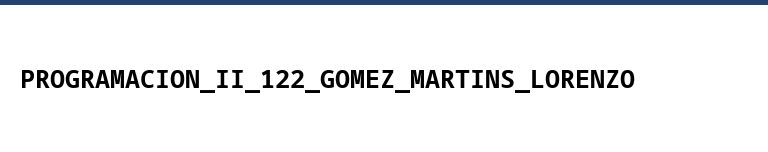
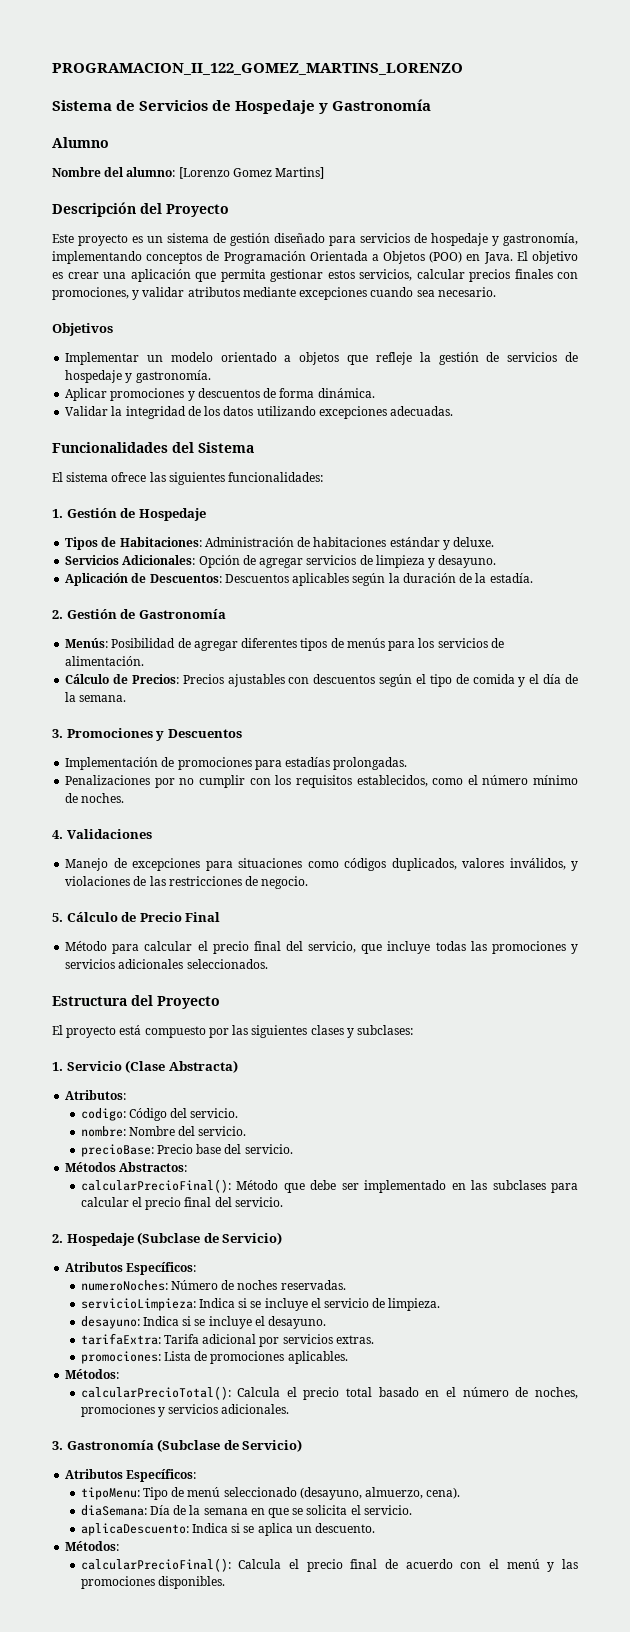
(635, 81) none -> [52,99,432,114] [52,137,109,148] [52,167,325,179] [52,202,229,217] [52,233,578,246] [52,251,578,264] [52,269,578,282] [52,287,496,300] [52,323,113,336] [65,352,578,365] [65,370,211,383] [65,388,375,401] [65,406,454,419] [52,442,254,453] [52,472,324,485] [52,508,206,521] [65,537,495,550] [65,555,497,568] [65,573,533,586] [52,609,226,619] [65,638,504,651] [65,656,145,666] [65,674,579,687] [65,692,127,702] [52,728,242,741] [65,757,408,770] [65,775,578,788] [65,793,125,803] [52,829,152,839] [65,858,579,871] [65,876,309,889] [52,912,221,922] [65,941,578,954] [65,959,268,969] [52,995,220,1009] [52,1025,414,1038] [52,1060,238,1073] [65,1090,127,1100] [80,1108,239,1121] [80,1126,247,1137] [80,1144,293,1157] [65,1162,188,1172] [80,1179,578,1193] [80,1197,283,1210] [52,1232,283,1246] [65,1262,197,1275] [80,1280,346,1291] [80,1298,441,1311] [80,1316,326,1329] [80,1333,374,1347] [80,1351,348,1364] [65,1369,120,1379] [80,1386,579,1400] [80,1404,290,1417] [52,1439,303,1452] [65,1469,197,1482] [80,1487,461,1500] [80,1505,412,1518] [80,1523,375,1536] [65,1541,120,1551] [80,1558,578,1572] [80,1576,225,1589] // Sistema de Servicios de Hospedaje y Gastronomía // Alumno // Nombre del alumno: [Lorenzo Gomez Martins] // Descripción del Proyecto // Este proyecto es un sistema de gestión diseñado para servicios de hospedaje y gastronomía, implementando conceptos de Programación Orientada a Objetos (POO) en Java. El objetivo es crear una aplicación que permita gestionar estos servicios, calcular precios finales con promociones, y validar atributos mediante excepciones cuando sea necesario. // Objetivos // Implementar un modelo orientado a objetos que refleje la gestión de servicios de hospedaje y gastronomía. // Aplicar promociones y descuentos de forma dinámica. // Validar la integridad de los datos utilizando excepciones adecuadas. // Funcionalidades del Sistema // El sistema ofrece las siguientes funcionalidades: // 1. Gestión de Hospedaje // Tipos de Habitaciones: Administración de habitaciones estándar y deluxe. // Servicios Adicionales: Opción de agregar servicios de limpieza y desayuno. // Aplicación de Descuentos: Descuentos aplicables según la duración de la estadía. // 2. Gestión de Gastronomía // Menús: Posibilidad de agregar diferentes tipos de menús para los servicios de alimentación. // Cálculo de Precios: Precios ajustables con descuentos según el tipo de comida y el día de la semana. // 3. Promociones y Descuentos // Implementación de promociones para estadías prolongadas. // Penalizaciones por no cumplir con los requisitos establecidos, como el número mínimo de noches. // 4. Validaciones // Manejo de excepciones para situaciones como códigos duplicados, valores inválidos, y violaciones de las restricciones de negocio. // 5. Cálculo de Precio Final // Método para calcular el precio final del servicio, que incluye todas las promociones y servicios adicionales seleccionados. // Estructura del Proyecto // El proyecto está compuesto por las siguientes clases y subclases: // 1. Servicio (Clase Abstracta) // Atributos: // codigo: Código del servicio. // nombre: Nombre del servicio. // precioBase: Precio base del servicio. // Métodos Abstractos: // calcularPrecioFinal(): Método que debe ser implementado en las subclases para calcular el precio final del servicio. // 2. Hospedaje (Subclase de Servicio) // Atributos Específicos: // numeroNoches: Número de noches reservadas. // servicioLimpieza: Indica si se incluye el servicio de limpieza. // desayuno: Indica si se incluye el desayuno. // tarifaExtra: Tarifa adicional por servicios extras. // promociones: Lista de promociones aplicables. // Métodos: // calcularPrecioTotal(): Calcula el precio total basado en el número de noches, promociones y servicios adicionales. // 3. Gastronomía (Subclase de Servicio) // Atributos Específicos: // tipoMenu: Tipo de menú seleccionado (desayuno, almuerzo, cena). // diaSemana: Día de la semana en que se solicita el servicio. // aplicaDescuento: Indica si se aplica un descuento. // Métodos: // calcularPrecioFinal(): Calcula el precio final de acuerdo con el menú y las promociones disponibles.

